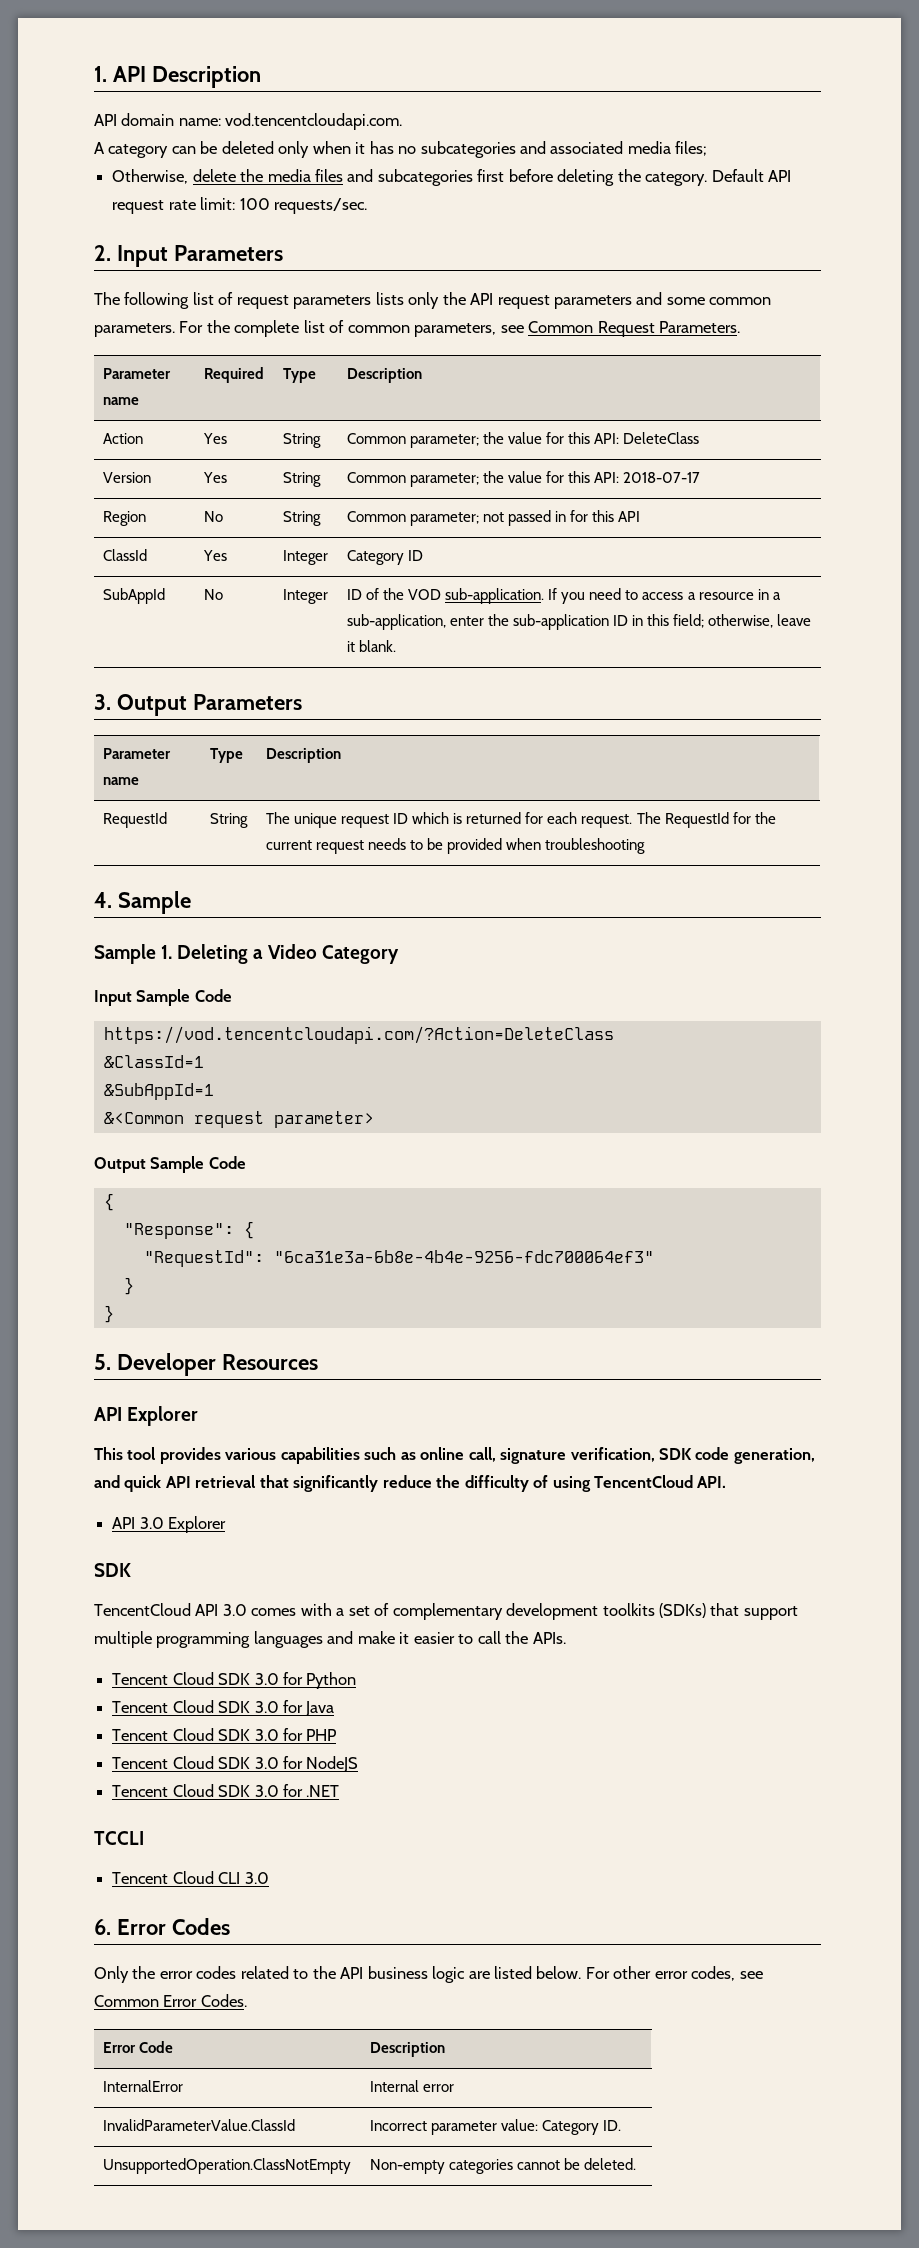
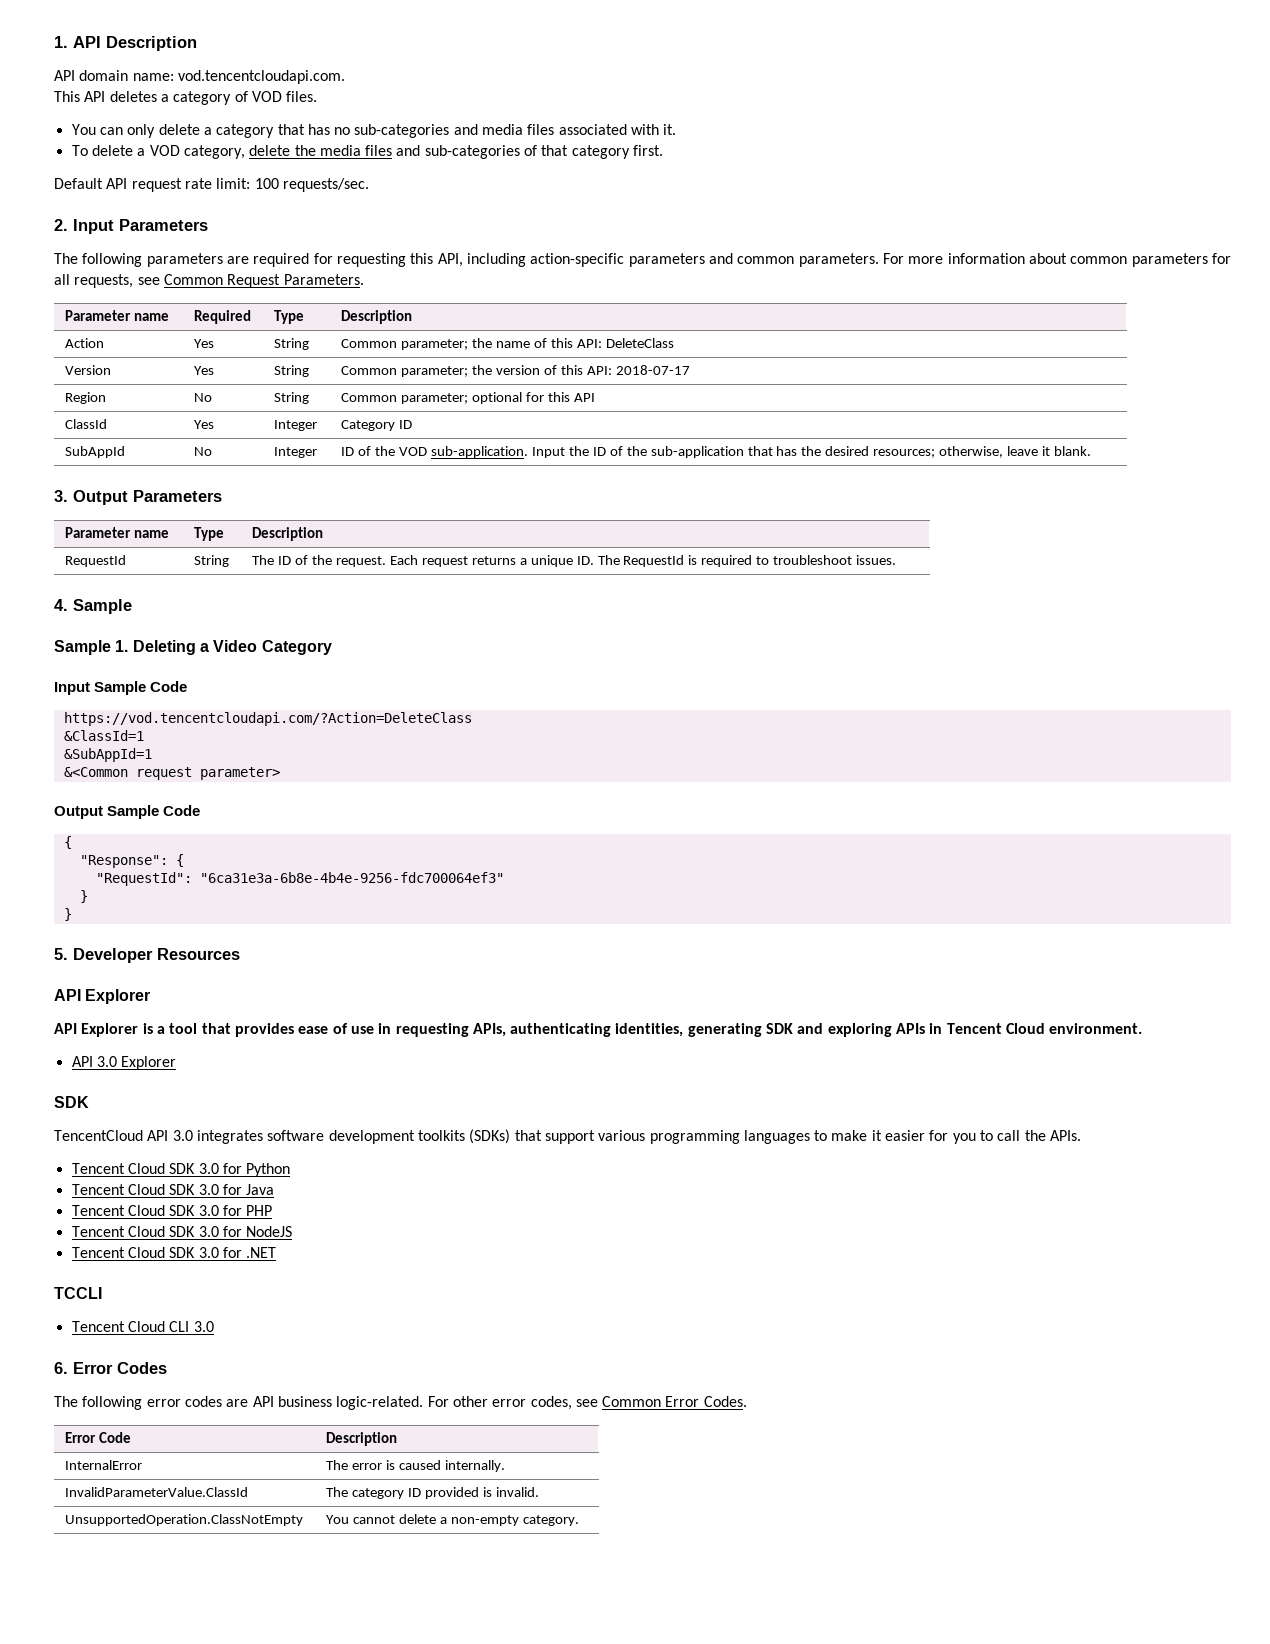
[94,141,708,158] [112,169,189,184] A category can be deleted only when it has no subcategories and associated media files; // Otherwise, -> [54,91,318,105] [71,124,677,138] [71,145,245,159] This API deletes a category of VOD files. // You can only delete a category that has no sub-categories and media files associated with it. // To delete a VOD category,
[377,169,708,186] subcategories first before deleting the category. -> [424,145,664,159] sub-categories of that category first. //
[192,292,550,309] list of request parameters lists only the API request -> [146,253,625,267] parameters are required for requesting this API, including action-specific
[666,297,705,305] some -> (733, 258) none
[206,320,497,337] the complete list of common parameters, -> [908,253,1231,267] [54,274,134,288] more information about common parameters for all requests,
[508,432,565,444] value for -> [496,338,548,348] name of
[508,471,565,483] value for -> [496,365,558,375] version of
[483,510,567,526] not passed in -> [472,392,523,404] optional
[548,588,781,604] [347,614,705,630] If you need to access a resource in a sub-application, enter the sub-application ID in this field; -> [532,446,936,458] Input the ID of the sub-application that has the desired resources;
[294,812,776,828] [266,838,646,854] unique request ID which is returned for each request. The RequestId for the current request needs to be provided when troubleshooting -> [278,555,897,567] ID of the request. Each request returns a unique ID. The RequestId is required to troubleshoot issues.
[94,1447,815,1464] [94,1475,727,1492] This tool provides various capabilities such as online call, signature verification, SDK code generation, and quick API retrieval that significantly reduce the difficulty of using TencentCloud API. -> [54,1023,1143,1037] API Explorer is a tool that provides ease of use in requesting APIs, authenticating identities, generating SDK and exploring APIs in Tencent Cloud environment.
[251,1603,503,1620] comes with a set of complementary -> [196,1130,325,1144] integrates software
[94,1631,152,1648] multiple -> [598,1130,646,1141] various
[327,1631,354,1644] and -> [814,1130,828,1141] to
(455, 1638) none -> [929,1130,976,1144] for you
[94,1966,582,1983] Only the error codes related to the API business logic are listed below. -> [54,1396,424,1410] The following error codes are API business logic-related.
[370,2080,455,2092] [103,2119,296,2131] [370,2119,622,2135] [103,2158,352,2174] [370,2158,637,2174] Internal error // InvalidParameterValue.ClassId | Incorrect parameter value: Category ID. // UnsupportedOperation.ClassNotEmpty | Non-empty categories cannot be deleted. -> [326,1460,506,1472] [65,1487,249,1497] [326,1487,540,1499] [65,1514,304,1526] [326,1514,580,1526] The error is caused internally. // InvalidParameterValue.ClassId | The category ID provided is invalid. // UnsupportedOperation.ClassNotEmpty | You cannot delete a non-empty category.

